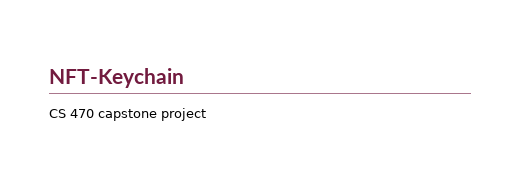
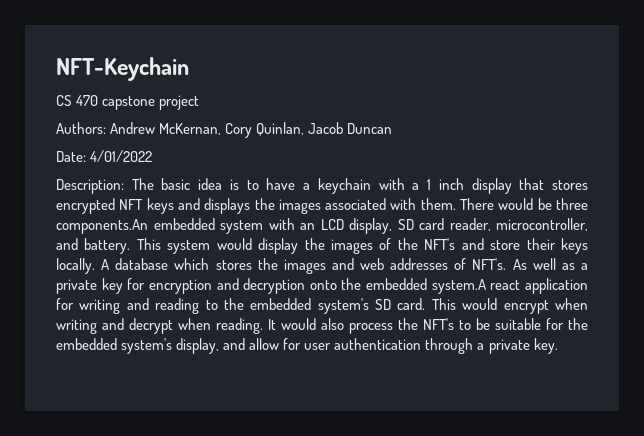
(206, 114) none -> [56,122,393,138] [56,150,153,162] [56,178,589,194] [56,198,589,214] [56,218,588,234] [56,238,589,254] [56,258,588,274] [56,278,588,294] [56,298,588,314] [56,318,588,334] [56,338,558,354] // Authors: Andrew McKernan, Cory Quinlan, Jacob Duncan // Date: 4/01/2022 // Description: The basic idea is to have a keychain with a 1 inch display that stores encrypted NFT keys and displays the images associated with them. There would be three components.An embedded system with an LCD display, SD card reader, microcontroller, and battery. This system would display the images of the NFT's and store their keys locally. A database which stores the images and web addresses of NFT's. As well as a private key for encryption and decryption onto the embedded system.A react application for writing and reading to the embedded system's SD card. This would encrypt when writing and decrypt when reading. It would also process the NFT's to be suitable for the embedded system's display, and allow for user authentication through a private key.

